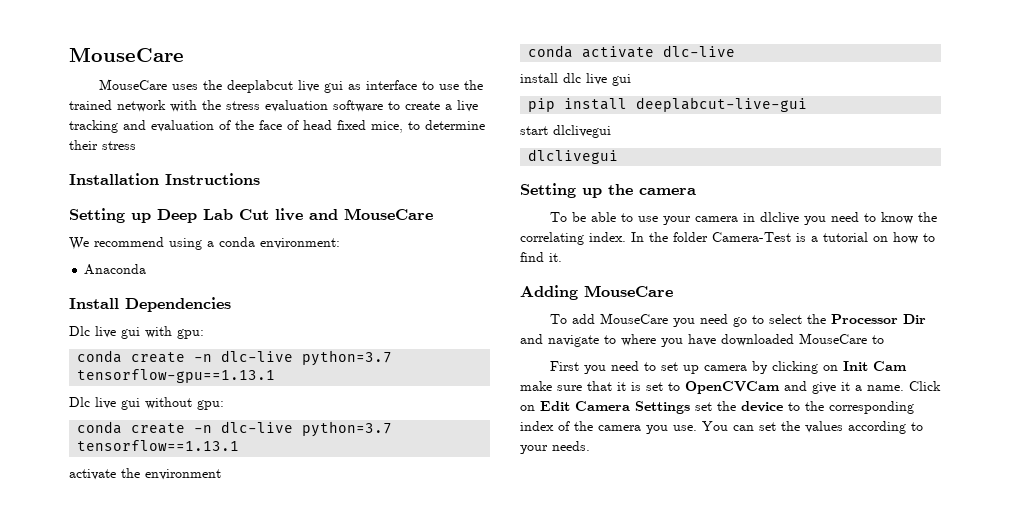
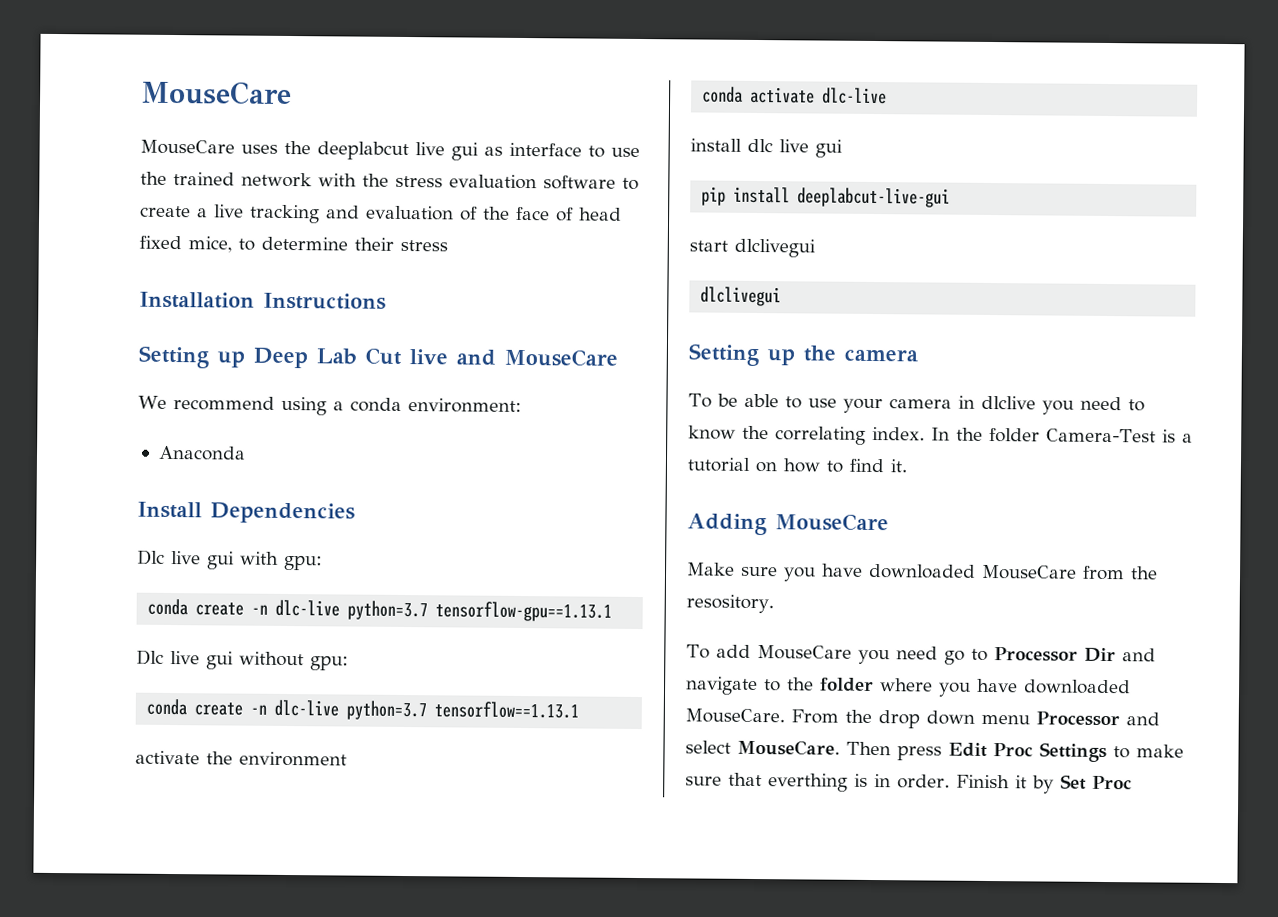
(673, 291) none -> [687,562,1158,582] [686,594,774,614] // Make sure you have downloaded MouseCare from the resository.
[768,314,826,324] select the -> (988, 654) none
(616, 339) none -> [787,677,874,693] the folder
[799,333,884,344] [549,361,907,374] [520,381,941,394] [520,401,914,414] [520,421,923,434] [520,441,590,454] MouseCare to // First you need to set up camera by clicking on Init Cam make sure that it is set to OpenCVCam and give it a name. Click on Edit Camera Settings set the device to the corresponding index of the camera you use. You can set the values according to your needs. -> [685,708,1160,729] [685,739,1184,763] [685,772,1132,794] MouseCare. From the drop down menu Processor and select MouseCare. Then press Edit Proc Settings to make sure that everthing is in order. Finish it by Set Proc

